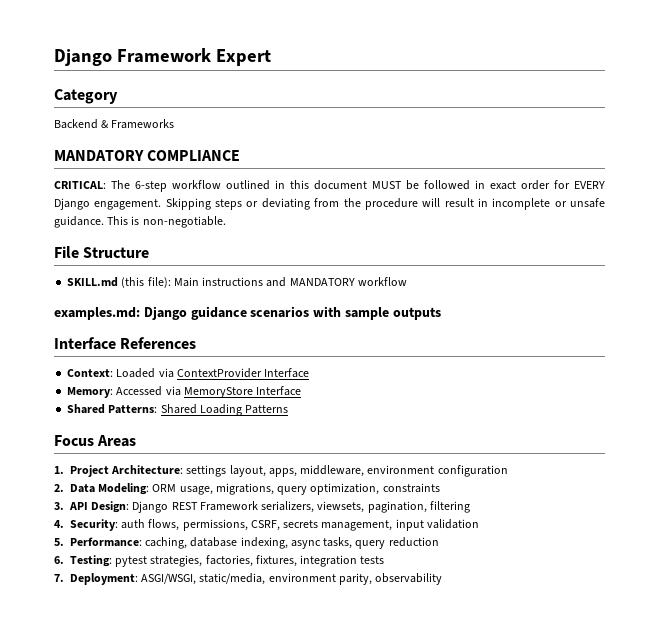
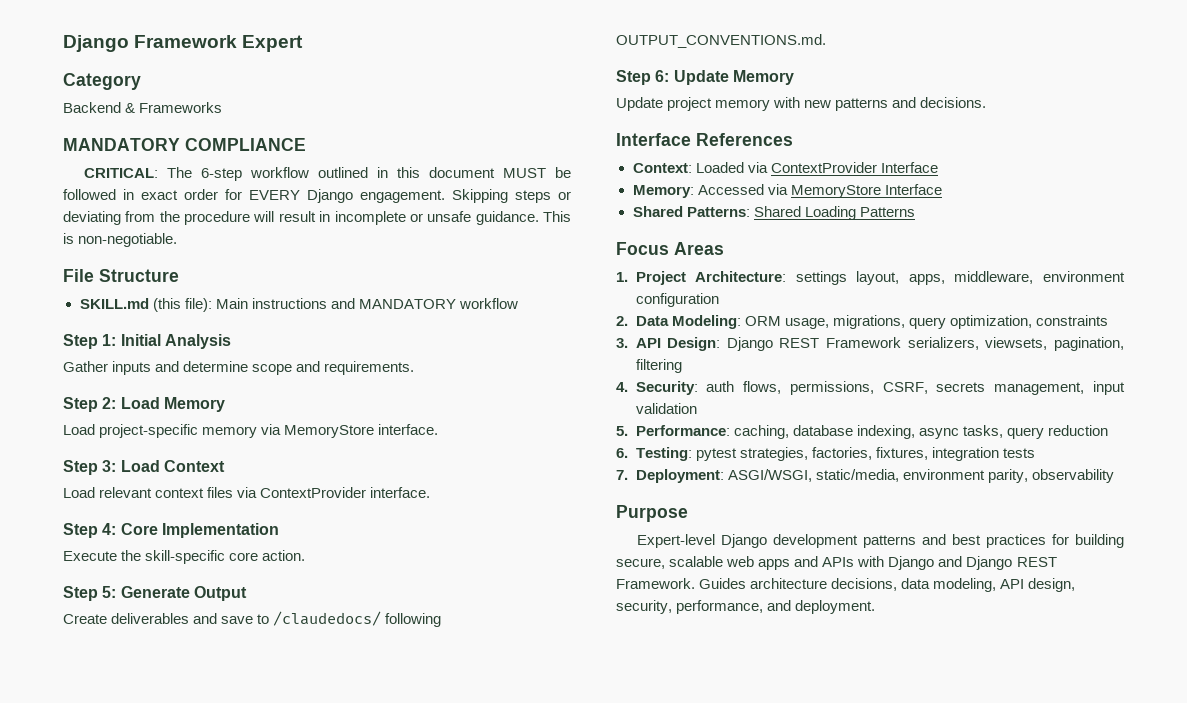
[54,306,441,320] examples.md: Django guidance scenarios with sample outputs -> [63,334,231,349] [63,361,415,375] [63,397,225,412] [63,424,439,438] [63,460,225,475] [63,487,431,498] [63,523,279,538] [63,550,306,564] [63,586,247,601] [63,611,442,627] [616,34,826,48] [616,70,794,85] [616,97,987,111] Step 1: Initial Analysis // Gather inputs and determine scope and requirements. // Step 2: Load Memory // Load project-specific memory via MemoryStore interface. // Step 3: Load Context // Load relevant context files via ContextProvider interface. // Step 4: Core Implementation // Execute the skill-specific core action. // Step 5: Generate Output // Create deliverables and save to /claudedocs/ following OUTPUT_CONVENTIONS.md. // Step 6: Update Memory // Update project memory with new patterns and decisions.
(443, 579) none -> [616,505,688,522] [636,534,1124,548] [616,556,1057,570] [616,578,1076,592] [616,600,876,614] // Purpose // Expert-level Django development patterns and best practices for building secure, scalable web apps and APIs with Django and Django REST Framework. Guides architecture decisions, data modeling, API design, security, performance, and deployment.

